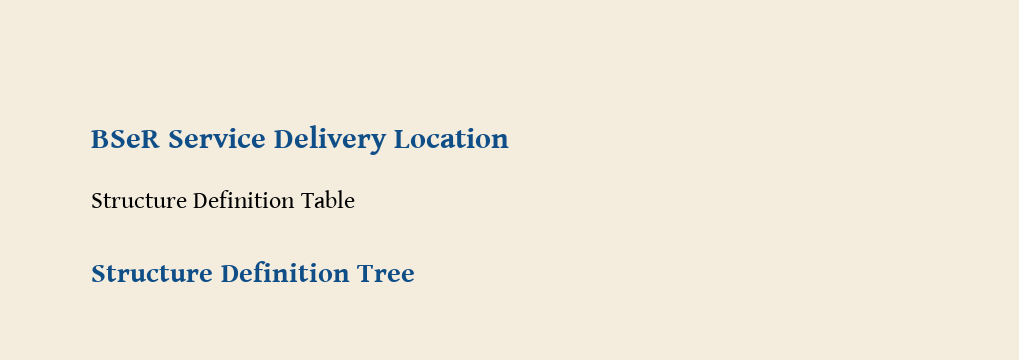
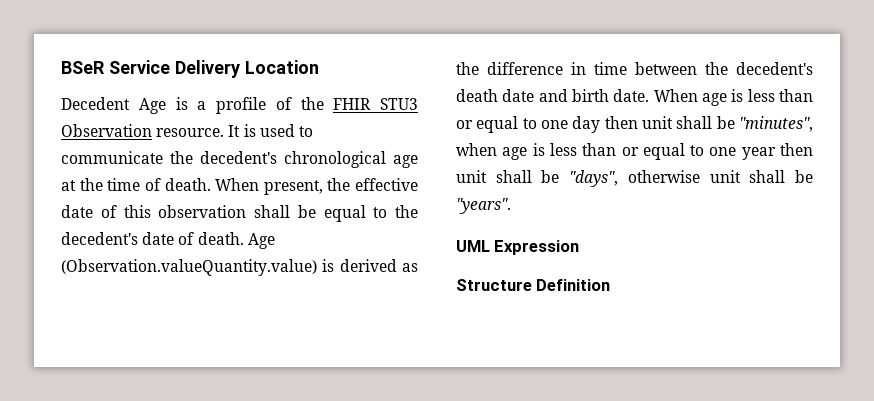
[91,190,355,208] [91,261,416,282] Structure Definition Table // Structure Definition Tree -> [61,97,418,114] [61,124,313,137] [61,151,418,168] [61,178,418,195] [61,205,418,222] [61,232,275,249] [61,259,418,276] [456,62,813,75] [456,89,813,106] [456,116,813,133] [456,143,813,160] [456,170,813,187] [456,198,511,214] [456,240,580,255] [456,279,611,291] Decedent Age is a profile of the FHIR STU3 Observation resource. It is used to communicate the decedent's chronological age at the time of death. When present, the effective date of this observation shall be equal to the decedent's date of death. Age (Observation.valueQuantity.value) is derived as the difference in time between the decedent's death date and birth date. When age is less than or equal to one day then unit shall be "minutes", when age is less than or equal to one year then unit shall be "days", otherwise unit shall be "years". // UML Expression // Structure Definition

